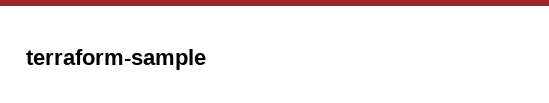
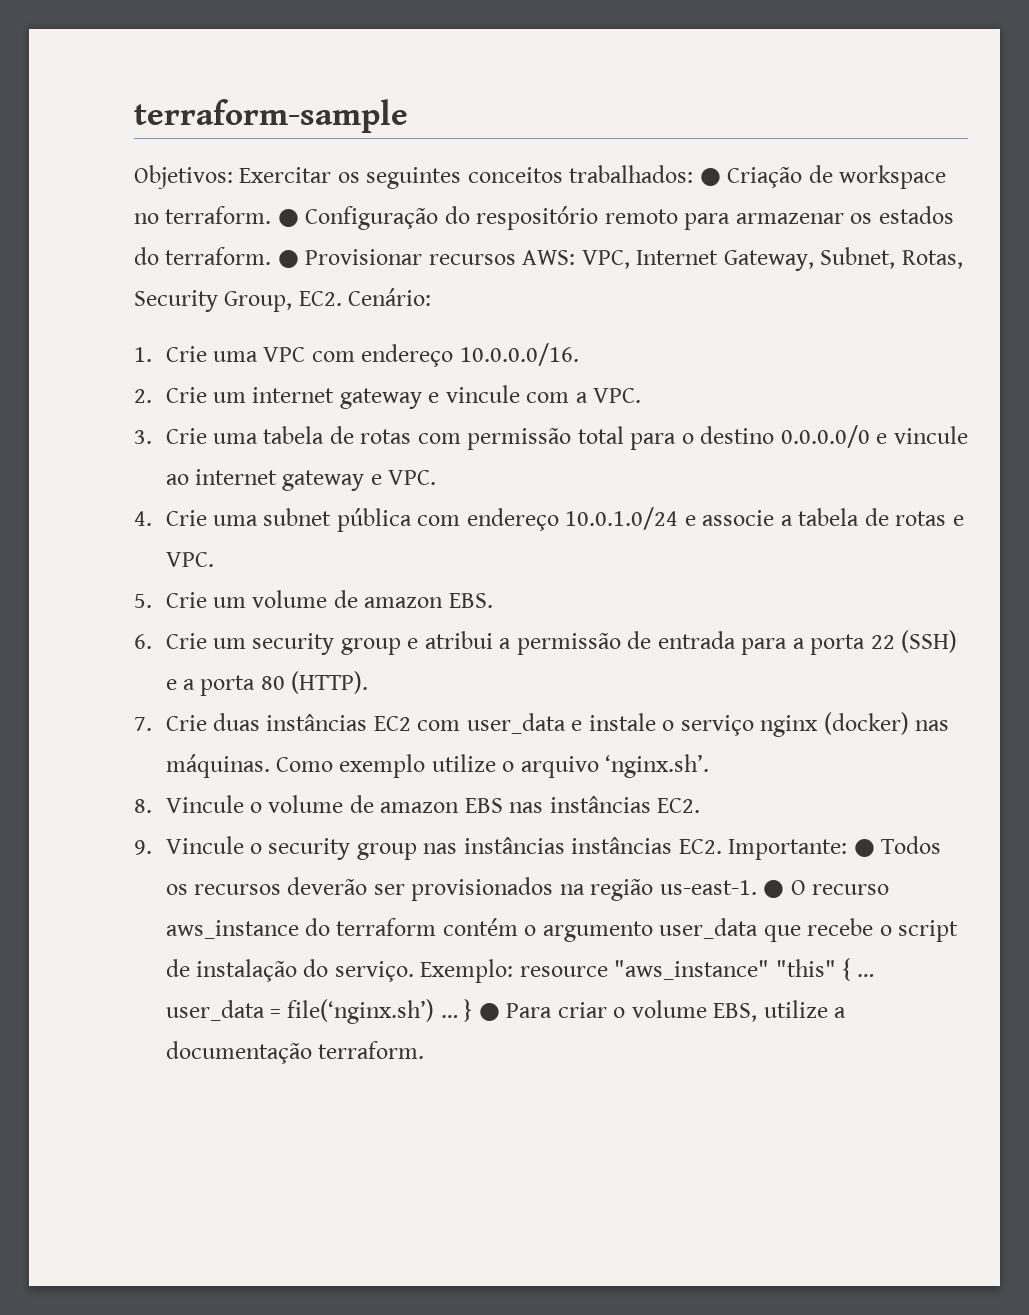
(206, 59) none -> [134,165,947,189] [134,206,954,230] [134,247,963,271] [134,288,432,312] [134,343,579,367] [134,385,642,409] [134,425,968,450] [165,469,437,491] [134,507,964,532] [165,552,214,567] [134,590,493,608] [134,630,958,655] [165,671,369,696] [134,712,950,737] [165,754,710,778] [134,795,701,813] [134,836,942,860] [165,877,890,901] [165,918,959,942] [165,958,874,983] [165,999,847,1024] [165,1041,425,1064] // Objetivos: Exercitar os seguintes conceitos trabalhados: ● Criação de workspace no terraform. ● Configuração do respositório remoto para armazenar os estados do terraform. ● Provisionar recursos AWS: VPC, Internet Gateway, Subnet, Rotas, Security Group, EC2. Cenário: // 1. Crie uma VPC com endereço 10.0.0.0/16. // 2. Crie um internet gateway e vincule com a VPC. // 3. Crie uma tabela de rotas com permissão total para o destino 0.0.0.0/0 e vincule ao internet gateway e VPC. // 4. Crie uma subnet pública com endereço 10.0.1.0/24 e associe a tabela de rotas e VPC. // 5. Crie um volume de amazon EBS. // 6. Crie um security group e atribui a permissão de entrada para a porta 22 (SSH) e a porta 80 (HTTP). // 7. Crie duas instâncias EC2 com user_data e instale o serviço nginx (docker) nas máquinas. Como exemplo utilize o arquivo ‘nginx.sh’. // 8. Vincule o volume de amazon EBS nas instâncias EC2. // 9. Vincule o security group nas instâncias instâncias EC2. Importante: ● Todos os recursos deverão ser provisionados na região us-east-1. ● O recurso aws_instance do terraform contém o argumento user_data que recebe o script de instalação do serviço. Exemplo: resource "aws_instance" "this" { … user_data = file(‘nginx.sh’) … } ● Para criar o volume EBS, utilize a documentação terraform.

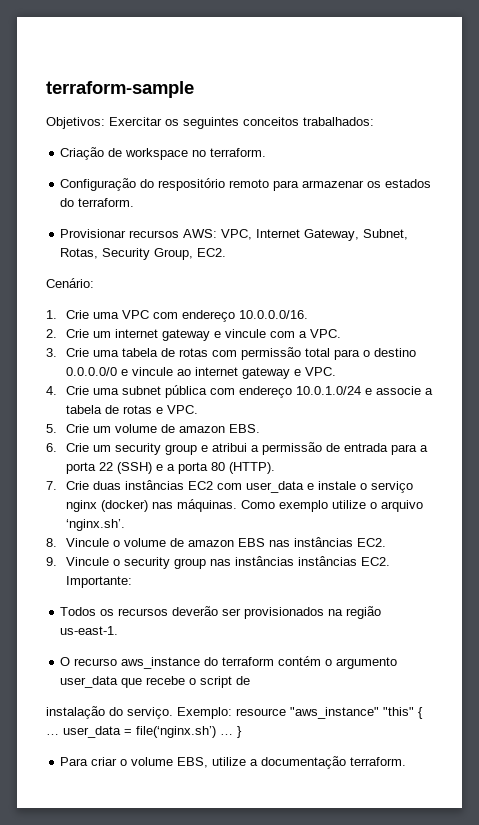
[699,168,721,186] ● -> (374, 121) //
[277,209,299,227] ● -> (267, 152) //
[277,250,299,268] ● -> (135, 202) //
(342, 298) none -> (227, 252) //
[853,839,875,857] ● -> (132, 582) //
[763,880,785,898] ● -> (119, 630) //
(190, 968) none -> (251, 680) //
[478,1003,500,1021] ● -> (242, 732) //

